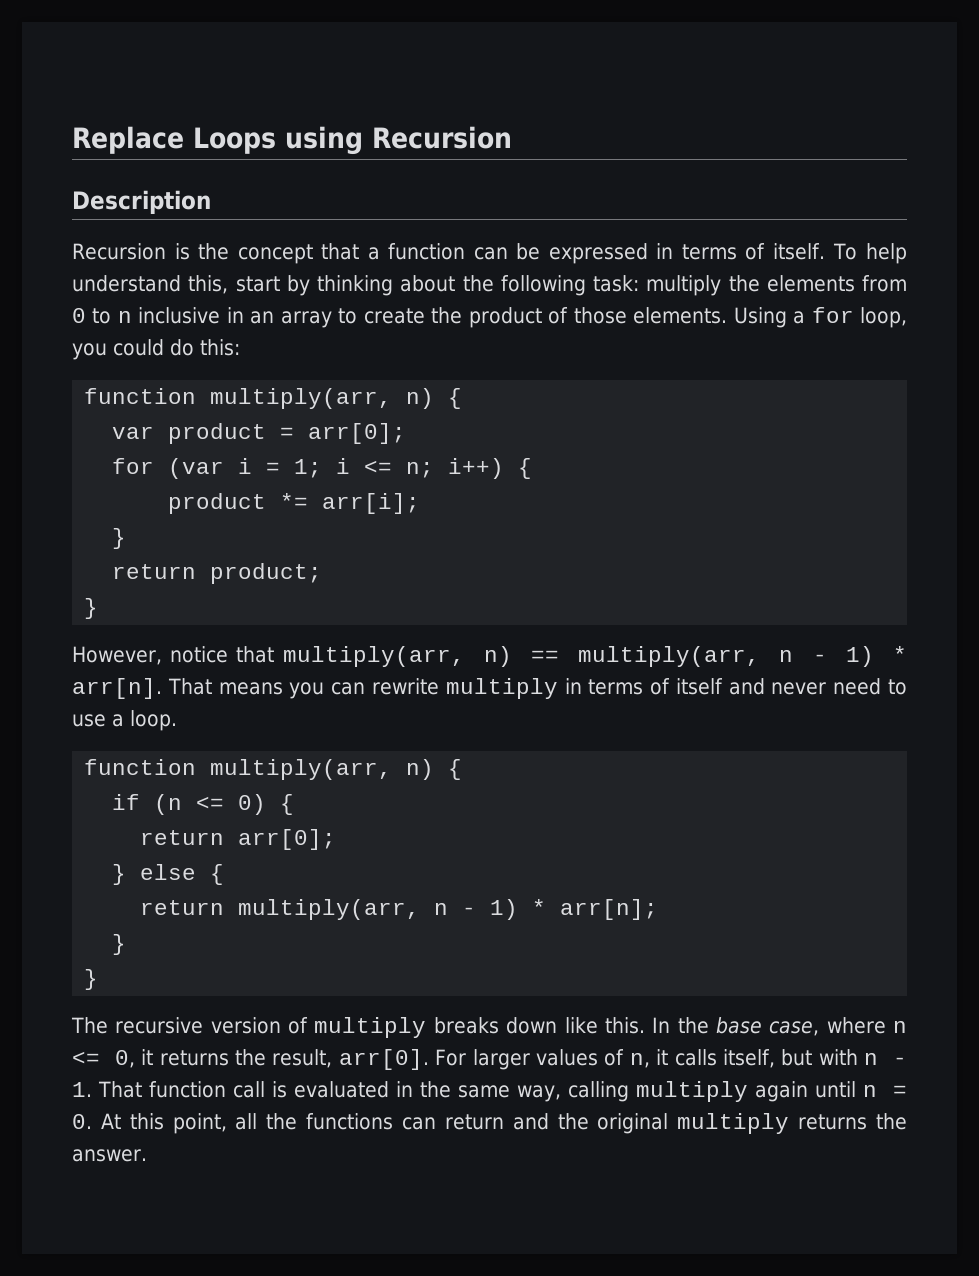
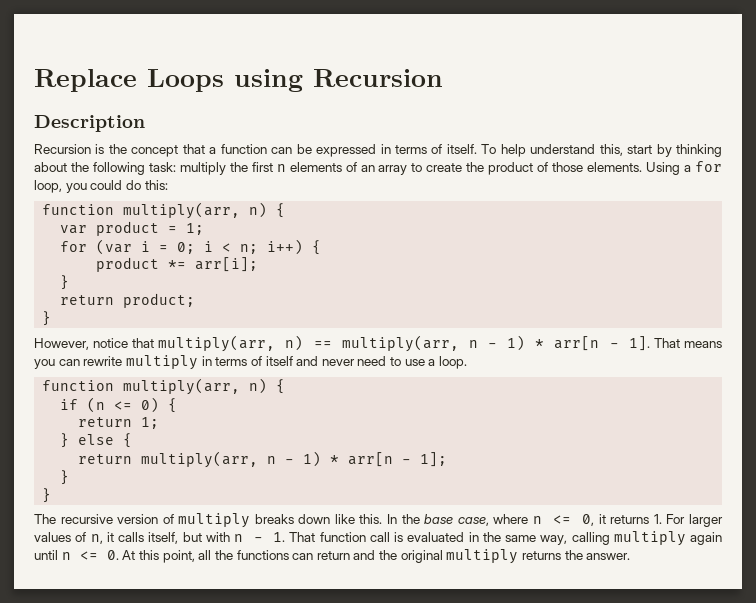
[766,275,907,292] [72,307,244,324] elements from 0 to n inclusive in -> [251,162,357,172] first n elements of
[308,423,407,444] arr[0]; -> [186,223,205,235] 1;
[294,458,393,478] 1; i <= -> [177,241,232,254] 0; i <
[72,678,162,699] arr[n]. -> [554,336,650,351] arr[n - 1].
[238,829,337,850] arr[0]; -> [141,417,160,429] 1;
[560,899,659,920] arr[n]; -> [348,452,448,467] arr[n - 1];
[235,1049,429,1070] the result, arr[0]. -> [653,514,662,524] 1.
[893,1085,908,1097] = -> [79,551,98,560] <=

